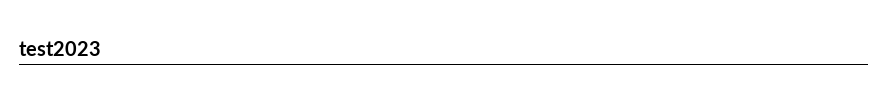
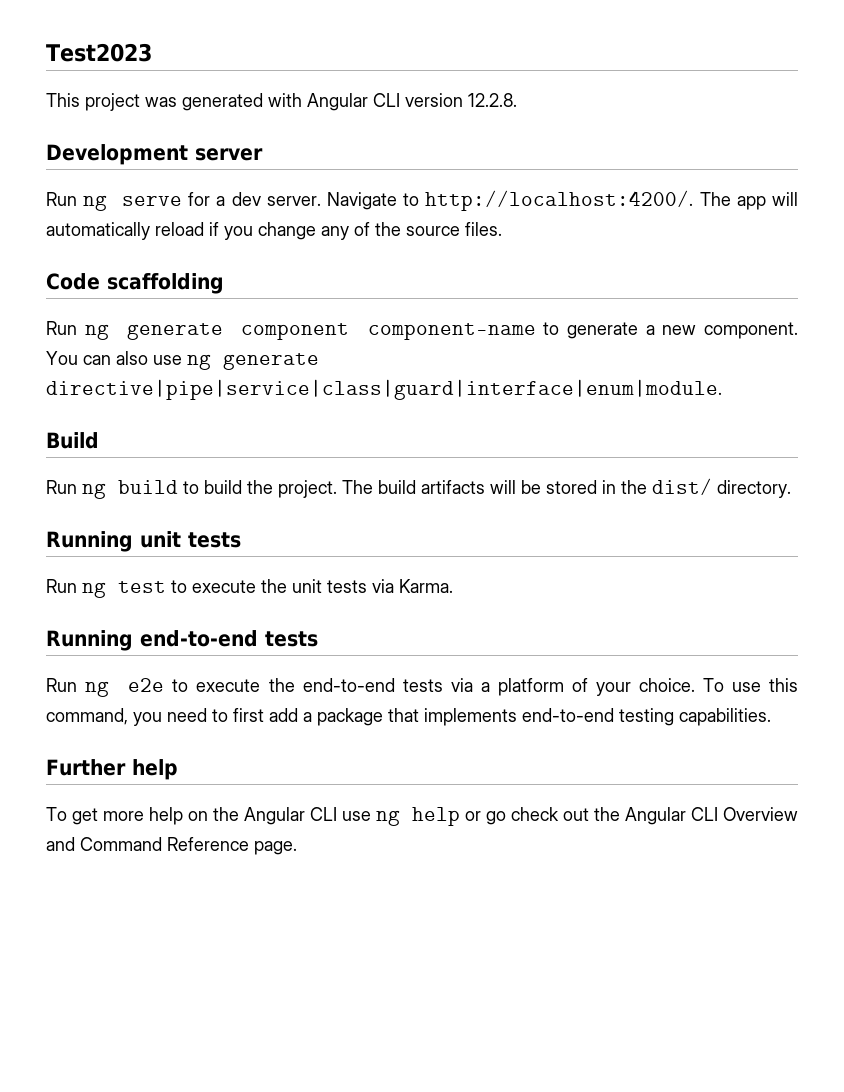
[19,41,101,56] test2023 -> [46,43,152,62] [46,93,517,111] [46,144,263,165] [46,190,798,211] [46,222,502,240] [46,273,224,294] [46,321,798,340] [46,351,319,370] [46,379,722,400] [46,432,99,449] [46,478,791,499] [46,531,241,552] [46,579,453,598] [46,630,318,651] [46,678,799,697] [46,708,771,726] [46,759,178,780] [46,807,798,826] [46,837,297,855] Test2023 // This project was generated with Angular CLI version 12.2.8. // Development server // Run ng serve for a dev server. Navigate to http://localhost:4200/. The app will automatically reload if you change any of the source files. // Code scaffolding // Run ng generate component component-name to generate a new component. You can also use ng generate directive|pipe|service|class|guard|interface|enum|module. // Build // Run ng build to build the project. The build artifacts will be stored in the dist/ directory. // Running unit tests // Run ng test to execute the unit tests via Karma. // Running end-to-end tests // Run ng e2e to execute the end-to-end tests via a platform of your choice. To use this command, you need to first add a package that implements end-to-end testing capabilities. // Further help // To get more help on the Angular CLI use ng help or go check out the Angular CLI Overview and Command Reference page.

